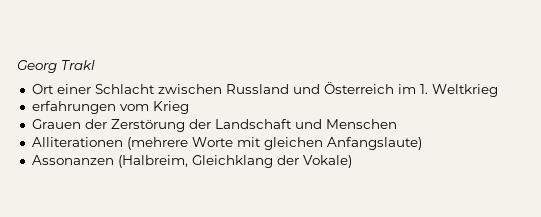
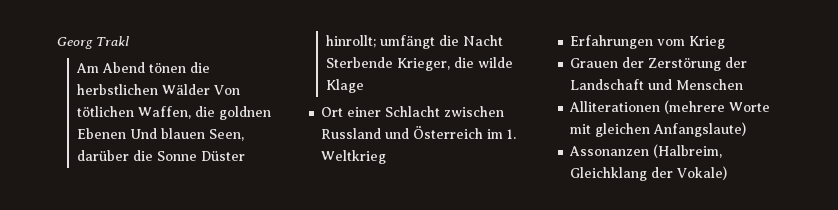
(95, 65) none -> [75,62,210,73] [76,84,240,95] [76,106,271,120] [76,128,244,141] [76,150,245,161] [325,35,503,49] [325,57,513,71] [325,79,364,93] // Am Abend tönen die herbstlichen Wälder Von tötlichen Waffen, die goldnen Ebenen Und blauen Seen, darüber die Sonne Düster hinrollt; umfängt die Nacht Sterbende Krieger, die wilde Klage
[31,101,116,114] erfahrungen -> [570,35,654,49] Erfahrungen

